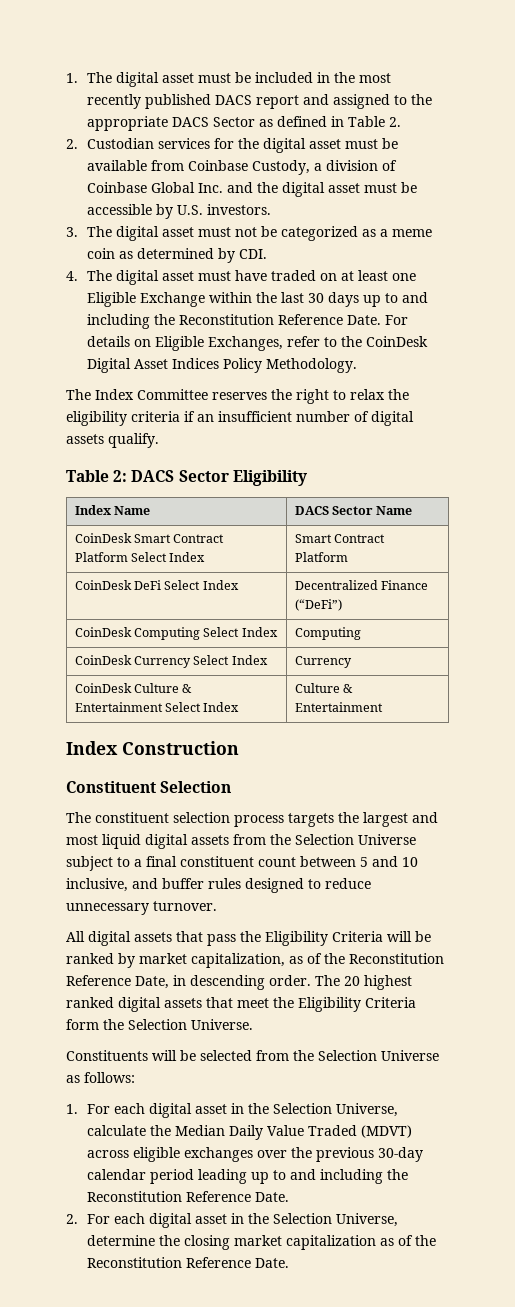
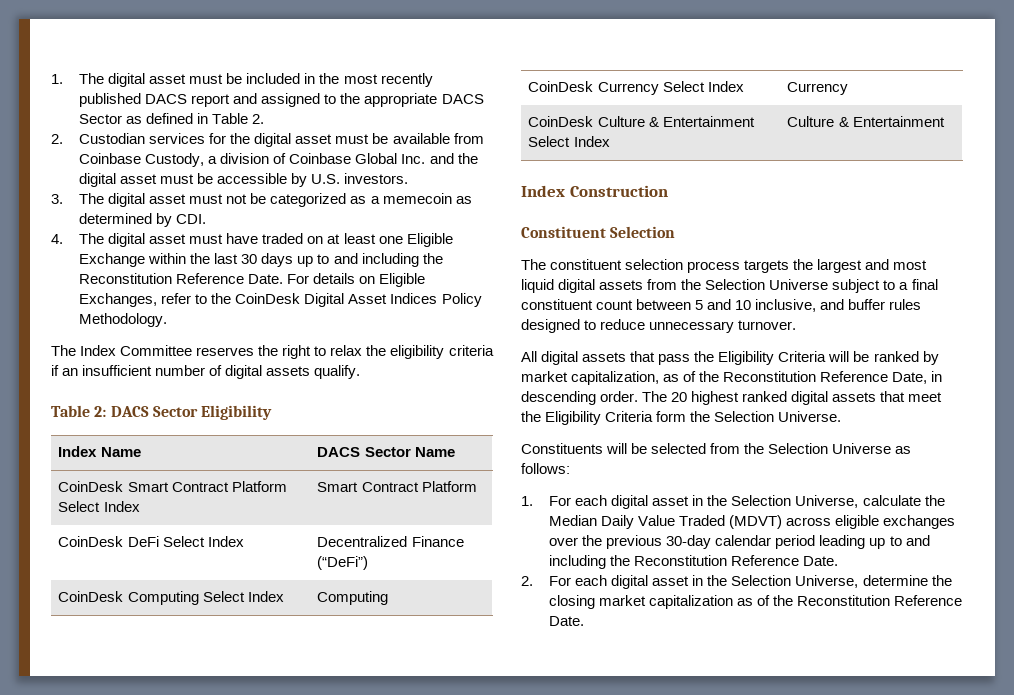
[392,229,433,237] [87,248,116,259] meme coin -> [382,193,452,204] memecoin

